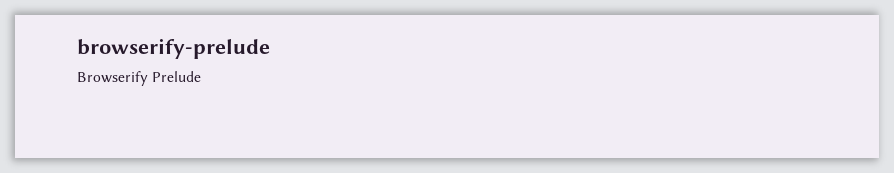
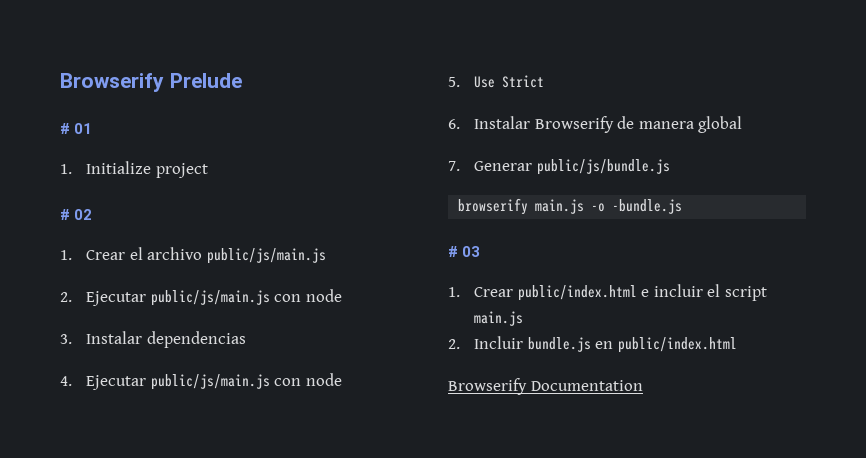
[77,38,270,59] [77,71,202,86] browserify-prelude // Browserify Prelude -> [60,73,242,92] [60,123,93,134] [60,161,208,178] [60,209,93,220] [60,247,326,264] [60,289,342,306] [60,331,246,348] [60,373,342,390] [448,75,544,88] [448,116,743,133] [448,159,670,175] [458,198,683,215] [448,246,481,257] [448,284,767,301] [473,311,523,326] [448,336,737,353] [448,378,643,395] Browserify Prelude // # 01 // 1. Initialize project // # 02 // 1. Crear el archivo public/js/main.js // 2. Ejecutar public/js/main.js con node // 3. Instalar dependencias // 4. Ejecutar public/js/main.js con node // 5. Use Strict // 6. Instalar Browserify de manera global // 7. Generar public/js/bundle.js // browserify main.js -o -bundle.js // # 03 // 1. Crear public/index.html e incluir el script main.js // 2. Incluir bundle.js en public/index.html // Browserify Documentation

